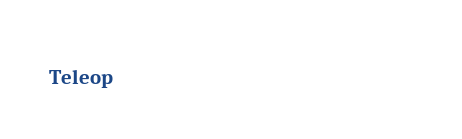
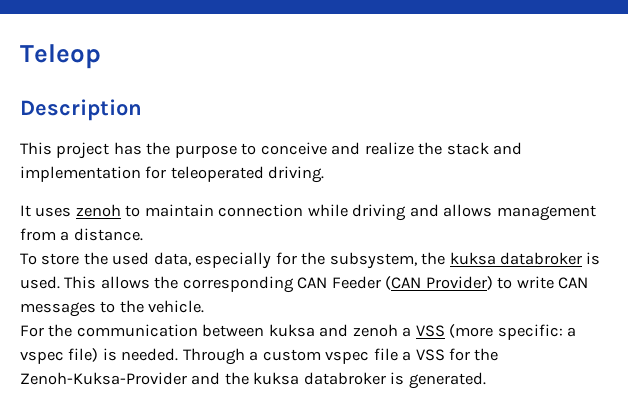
(113, 78) none -> [20,99,142,121] [20,142,523,159] [20,166,325,183] [20,204,596,221] [20,228,143,241] [20,252,601,269] [20,276,589,293] [20,300,205,317] [20,324,577,340] [20,348,499,365] [20,372,486,389] // Description // This project has the purpose to conceive and realize the stack and implementation for teleoperated driving. // It uses zenoh to maintain connection while driving and allows management from a distance. // To store the used data, especially for the subsystem, the kuksa databroker is used. This allows the corresponding CAN Feeder (CAN Provider) to write CAN messages to the vehicle. // For the communication between kuksa and zenoh a VSS (more specific: a vspec file) is needed. Through a custom vspec file a VSS for the Zenoh-Kuksa-Provider and the kuksa databroker is generated.

